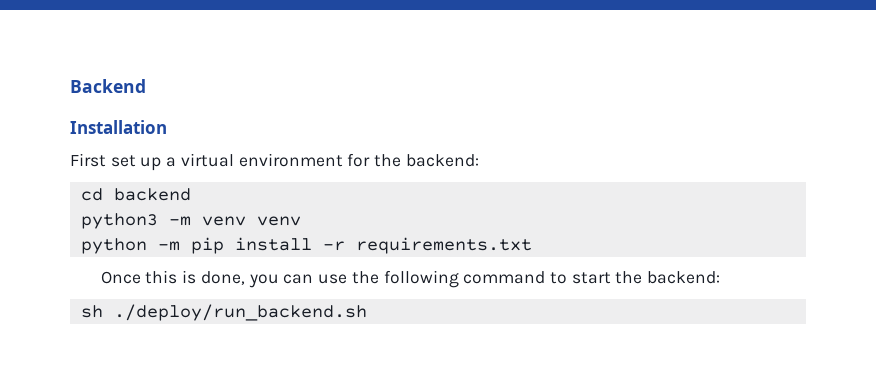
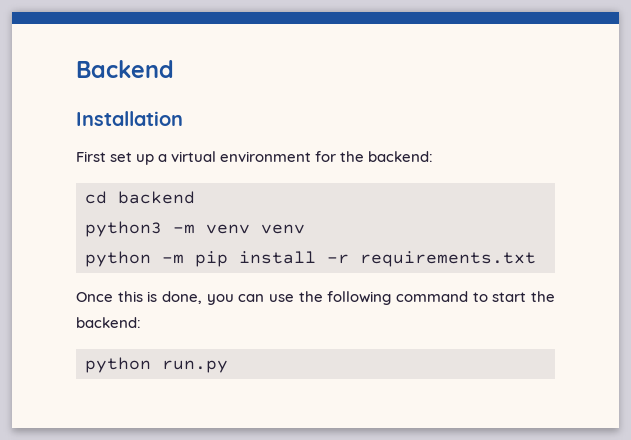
[80,304,367,321] sh ./deploy/run_backend.sh -> [85,357,228,373] python run.py

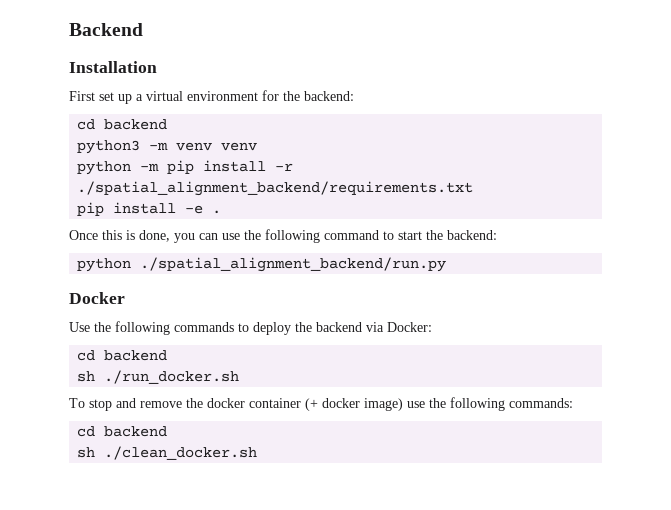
[360,251,536,267] requirements.txt -> [77,181,474,196] [77,202,222,216] ./spatial_alignment_backend/requirements.txt // pip install -e .
[162,360,228,373] run.py -> [140,257,447,272] [69,292,125,304] [69,321,432,335] [77,350,168,361] [77,370,240,384] [69,397,573,411] [77,426,168,437] [77,446,258,460] ./spatial_alignment_backend/run.py // Docker // Use the following commands to deploy the backend via Docker: // cd backend // sh ./run_docker.sh // To stop and remove the docker container (+ docker image) use the following commands: // cd backend // sh ./clean_docker.sh

